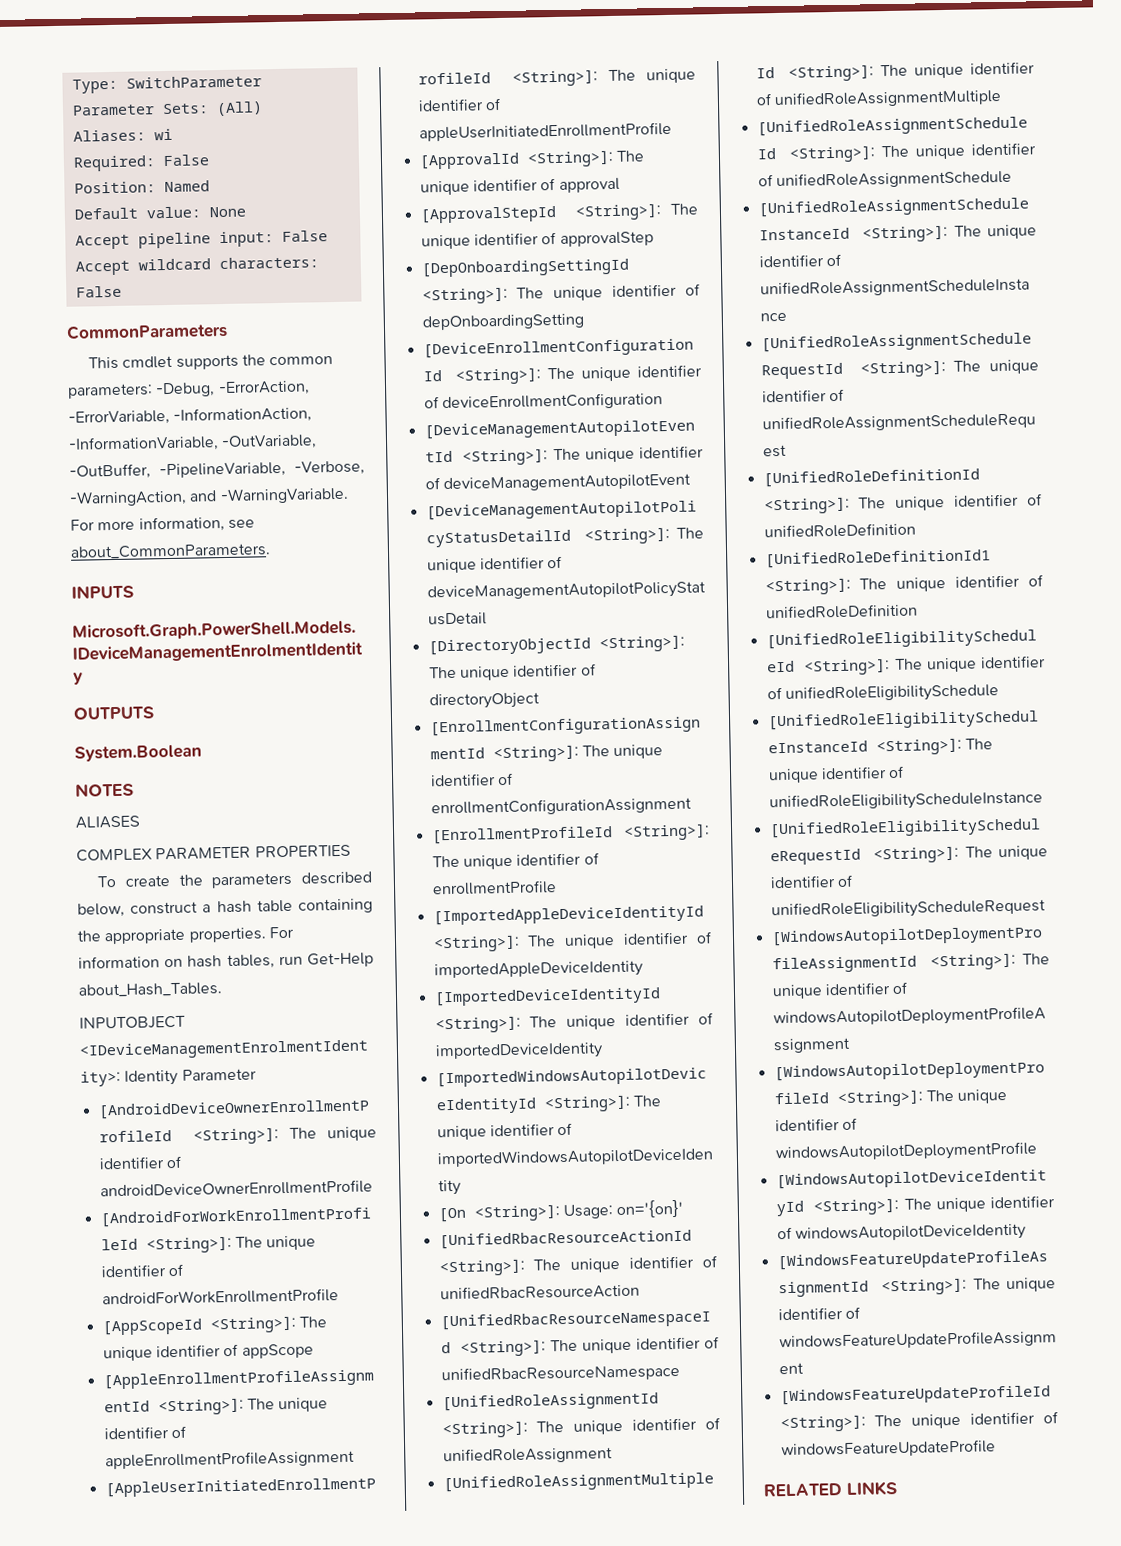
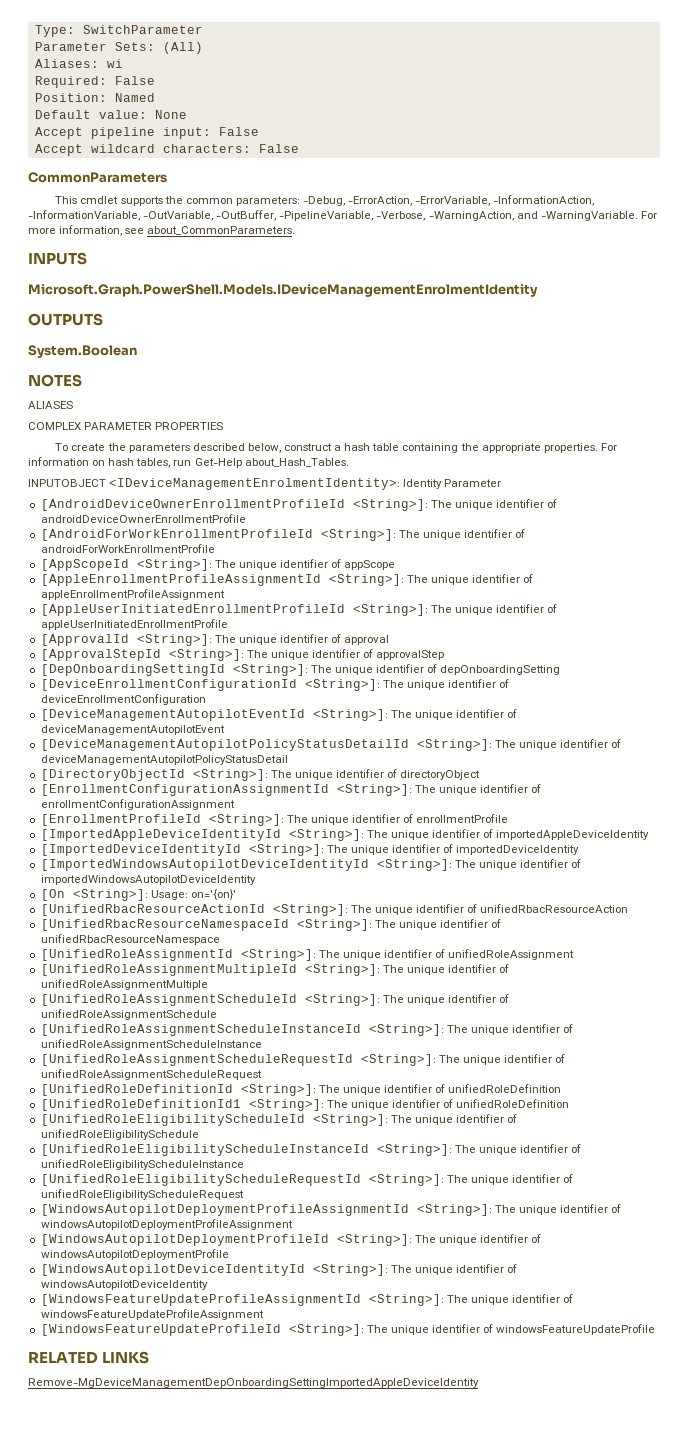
(898, 1488) none -> [28,1378,479,1388] // Remove-MgDeviceManagementDepOnboardingSettingImportedAppleDeviceIdentity

